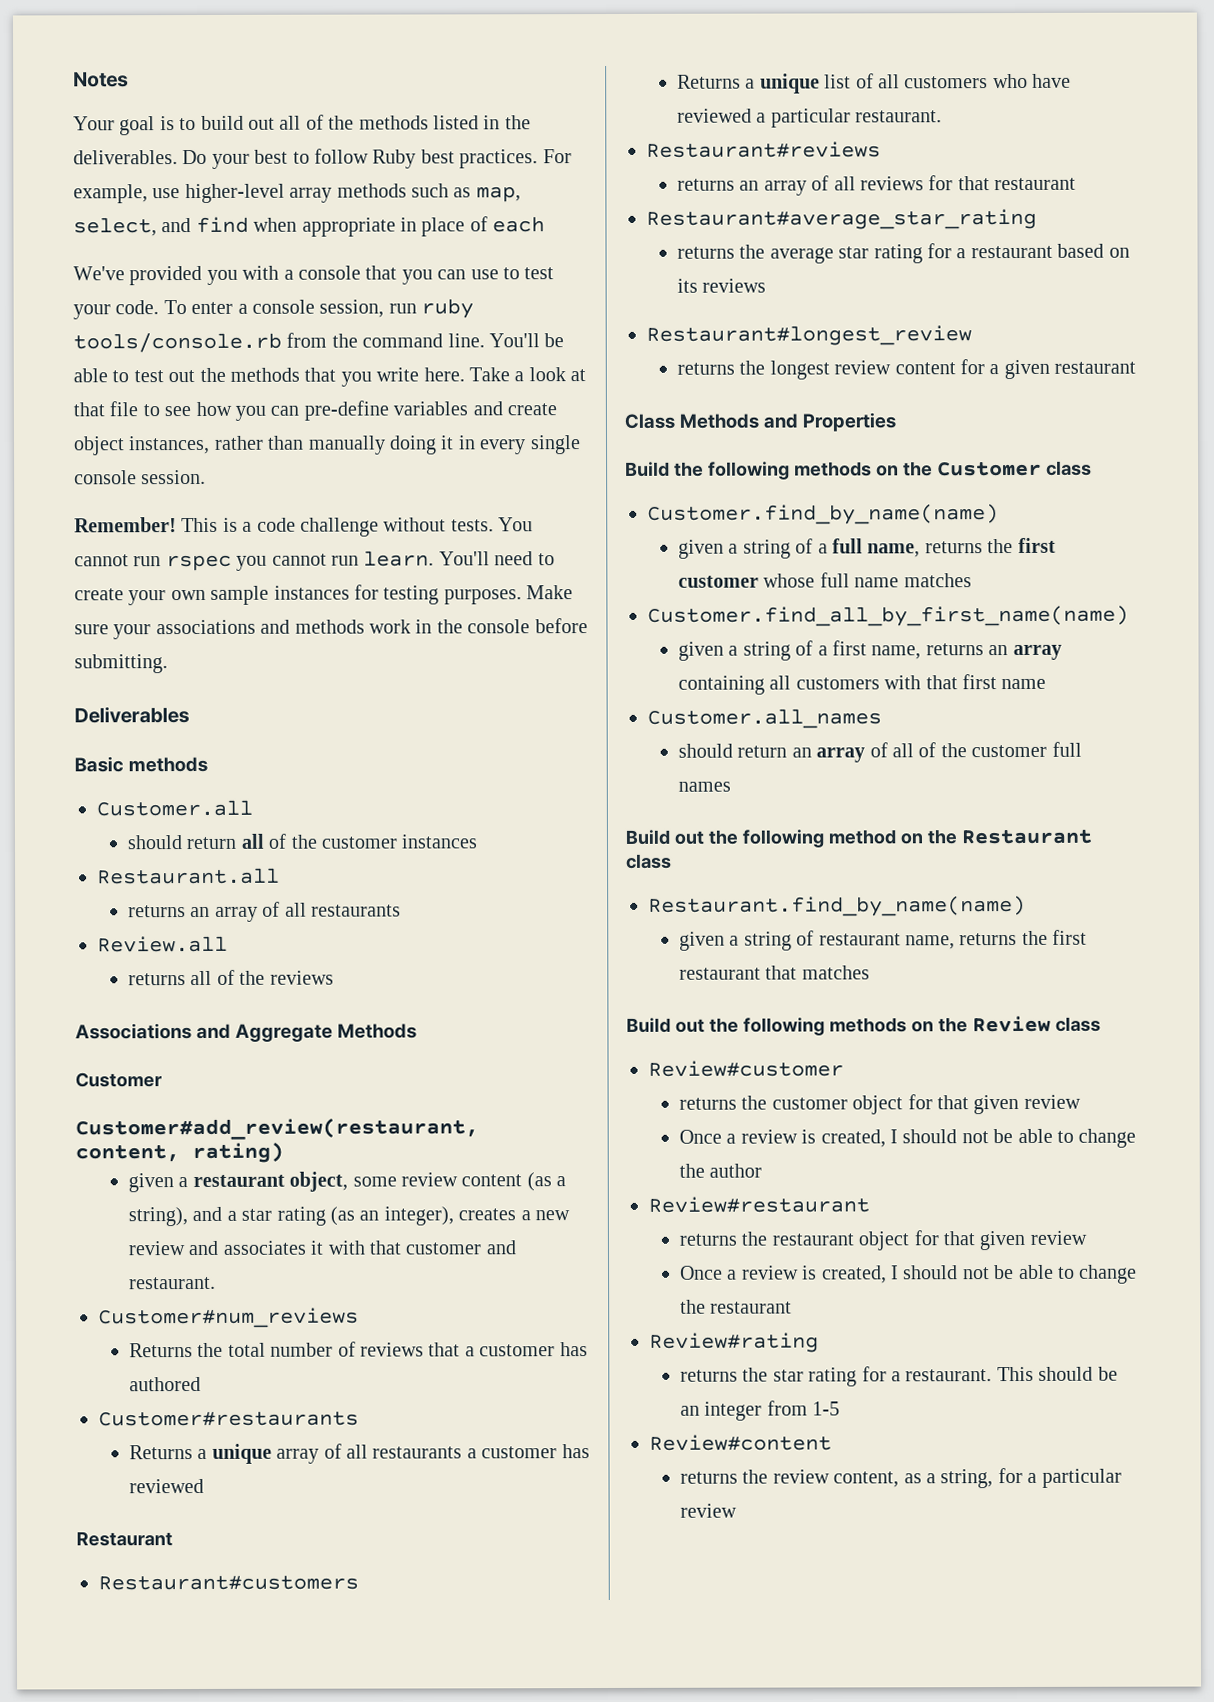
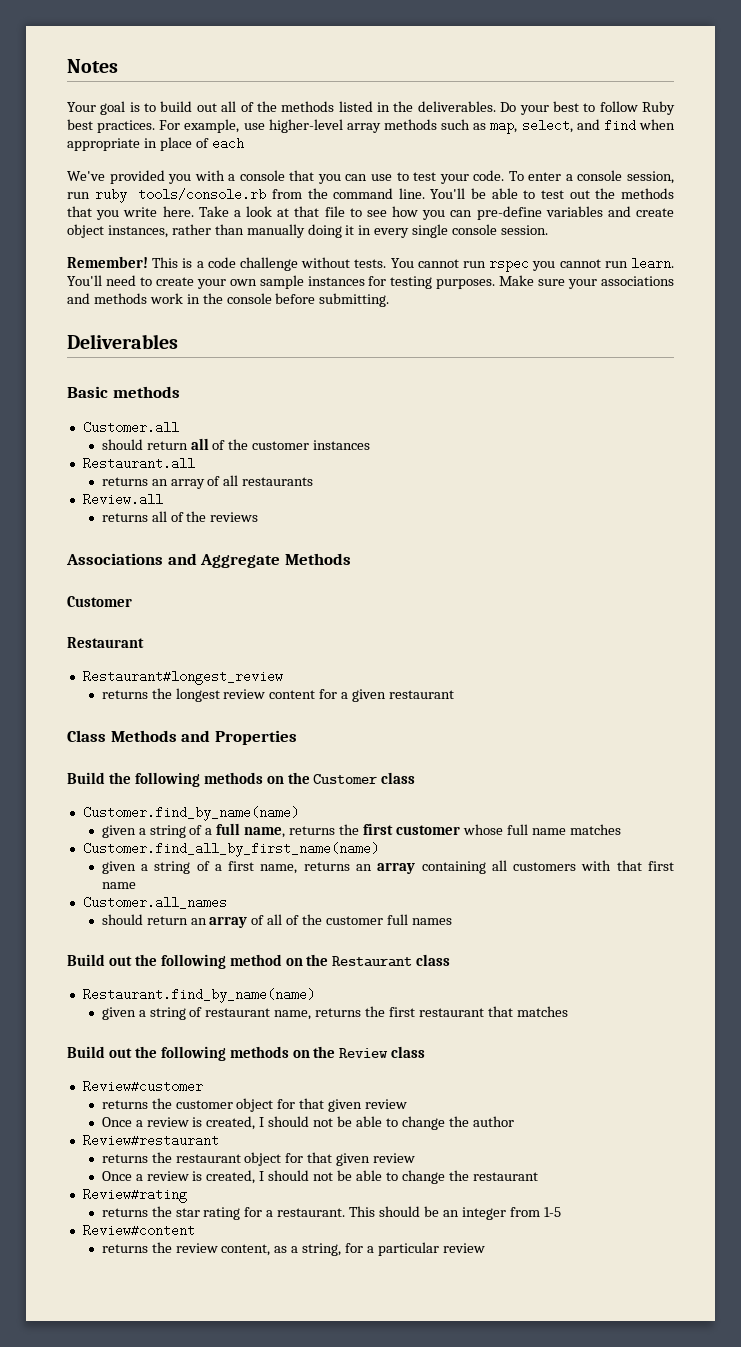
[75,1117,479,1141] [75,1141,284,1164] [128,1171,567,1193] [128,1206,571,1227] [128,1240,516,1256] [129,1276,217,1290] [98,1307,359,1329] [129,1341,588,1358] [129,1376,202,1392] [98,1411,359,1427] [129,1443,590,1464] [129,1478,205,1494] [76,1531,173,1547] [98,1575,359,1591] [677,73,1072,94] [677,108,943,128] [646,141,881,158] [677,175,1077,196] [646,208,1037,230] [677,243,1130,264] [677,278,767,293] Customer#add_review(restaurant, content, rating) // given a restaurant object, some review content (as a string), and a star rating (as an integer), creates a new review and associates it with that customer and restaurant. // Customer#num_reviews // Returns the total number of reviews that a customer has authored // Customer#restaurants // Returns a unique array of all restaurants a customer has reviewed // Restaurant // Restaurant#customers // Returns a unique list of all customers who have reviewed a particular restaurant. // Restaurant#reviews // returns an array of all reviews for that restaurant // Restaurant#average_star_rating // returns the average star rating for a restaurant based on its reviews -> [67,637,144,648] Restaurant

